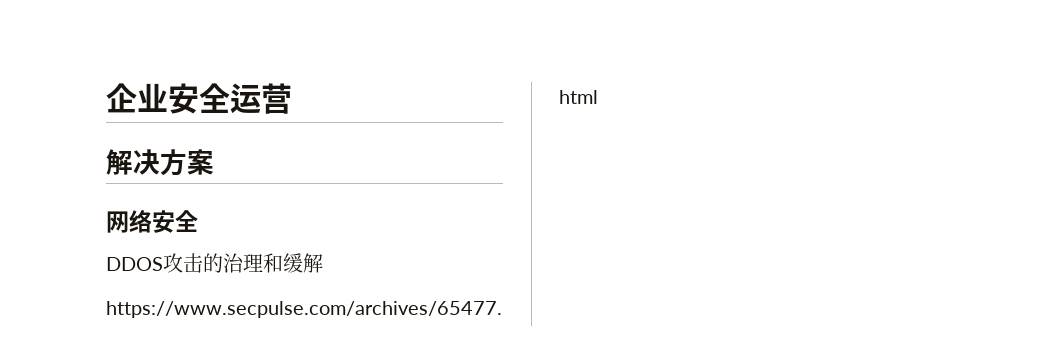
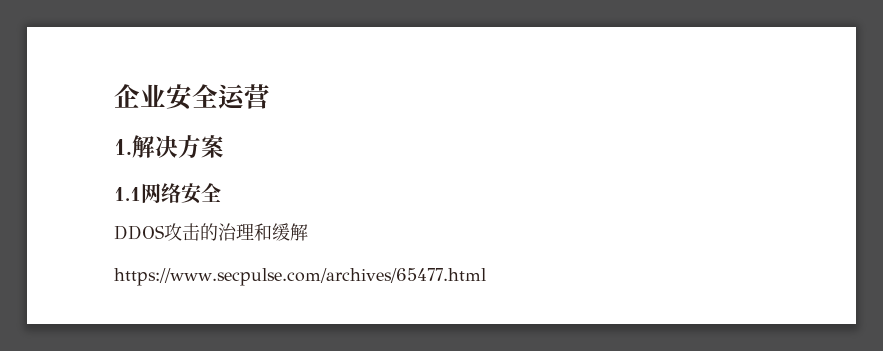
(292, 98) none -> [114,139,132,155] 1.
(214, 162) none -> [114,187,141,201] 1.1

